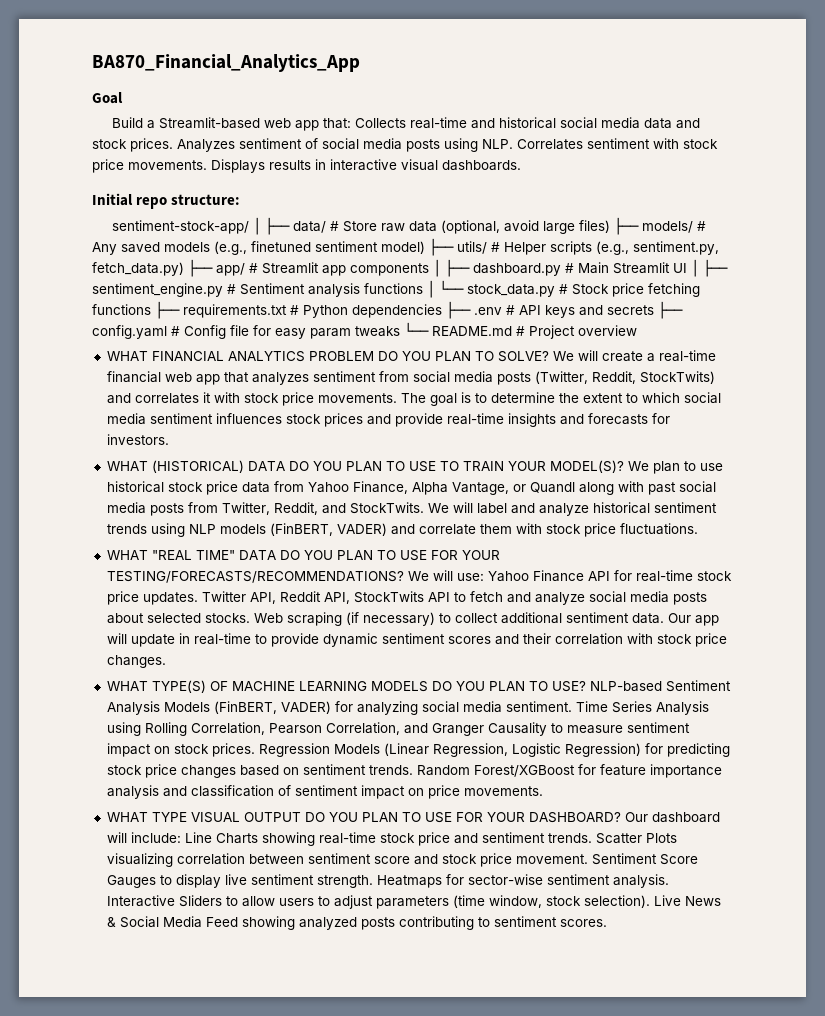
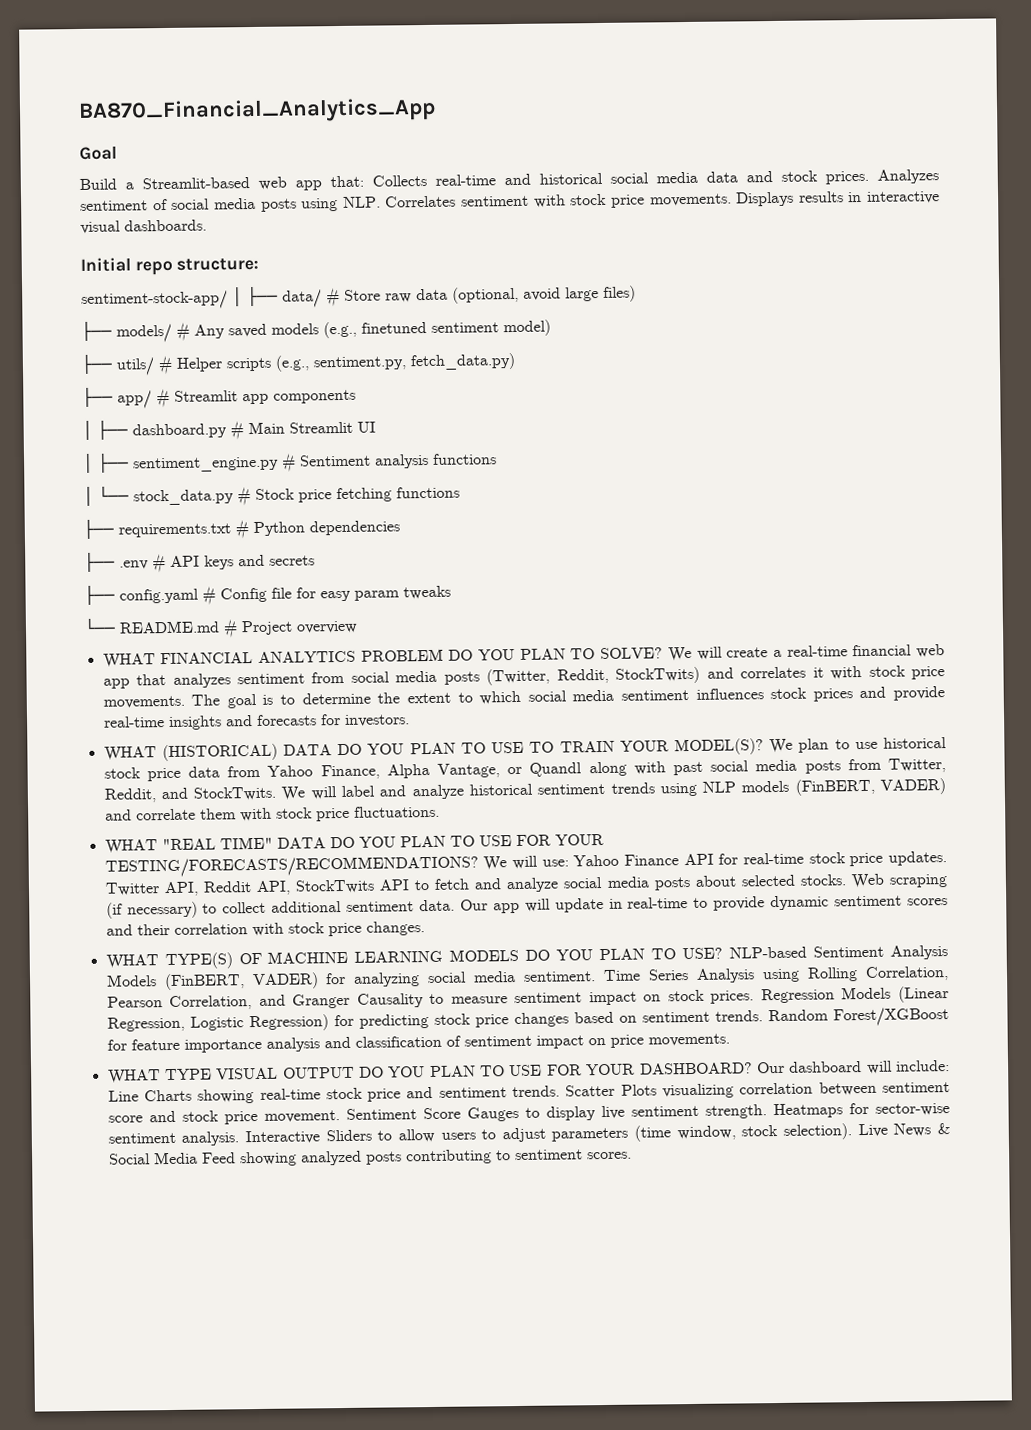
(611, 226) none -> (636, 293) //
(425, 247) none -> (551, 328) //
(184, 269) none -> (516, 361) //
(429, 269) none -> (356, 396) //
(687, 268) none -> (376, 427) //
(423, 288) none -> (497, 459) //
(151, 309) none -> (460, 492) //
(442, 311) none -> (400, 528) //
(654, 310) none -> (315, 560) //
(400, 331) none -> (451, 592) //

